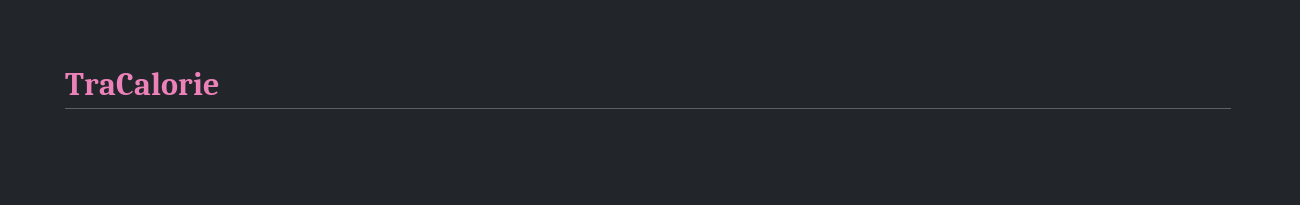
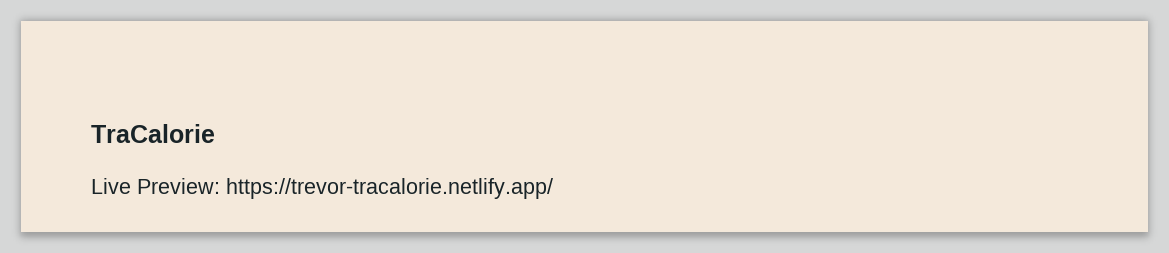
(219, 83) none -> [91,178,553,199] // Live Preview: https://trevor-tracalorie.netlify.app/

